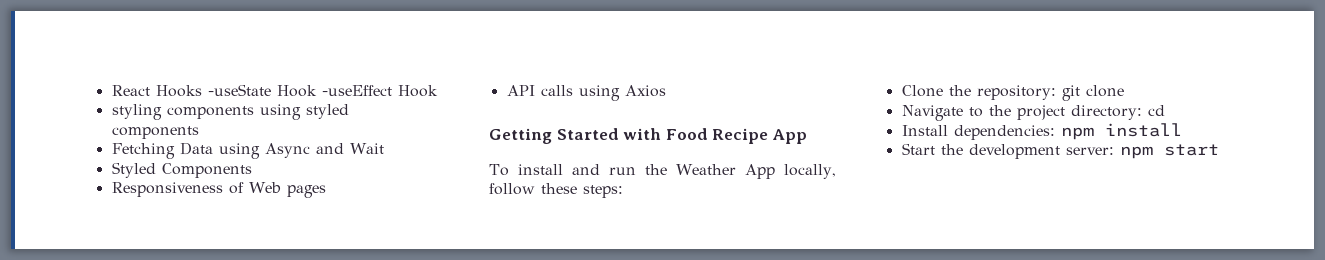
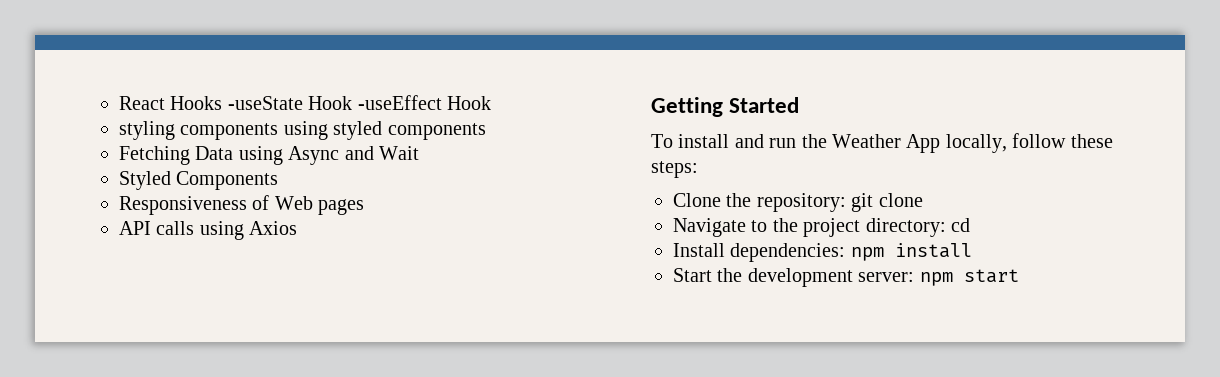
[623,128,807,144] with Food Recipe App -> (800, 105) none

